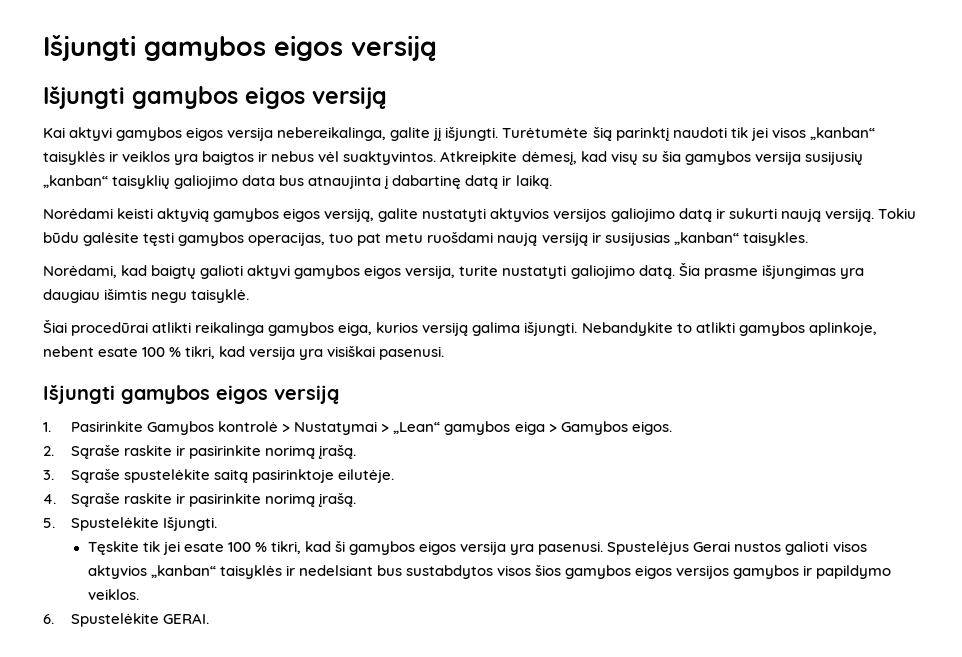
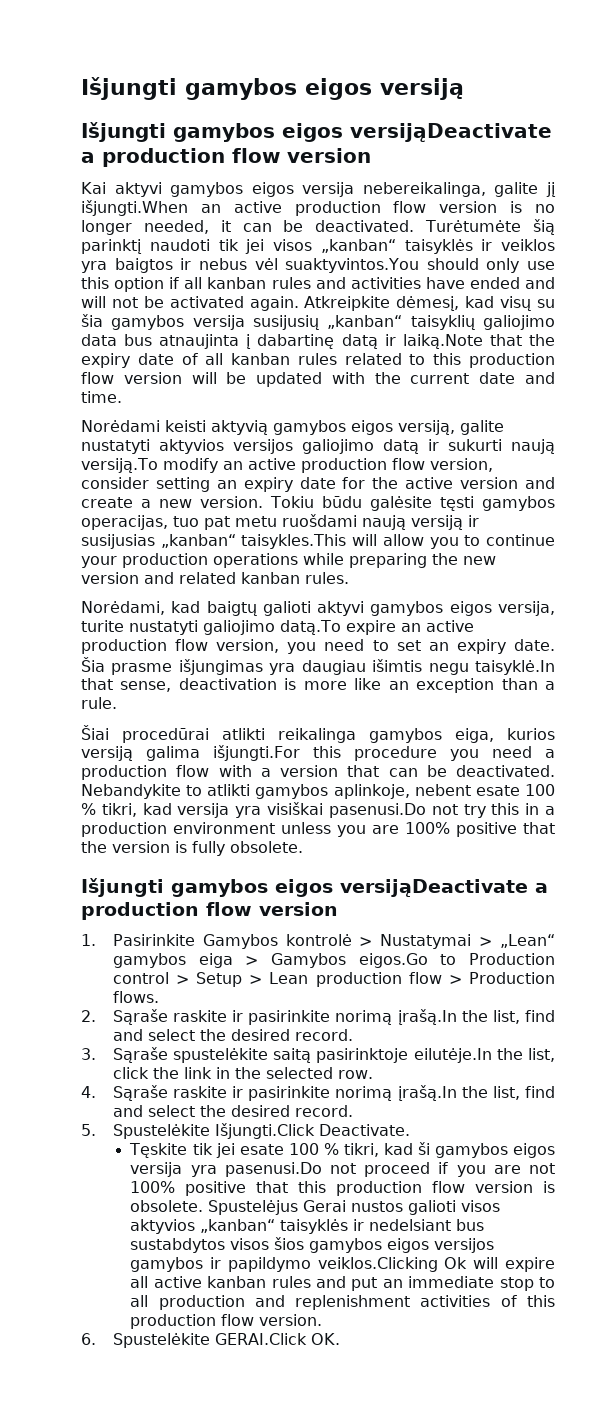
[312,87,387,109] versiją -> [350,123,552,142] [81,148,371,167] versijąDeactivate a production flow version
[445,127,499,141] išjungti. -> [81,200,555,216] [81,220,415,235] išjungti.When an active production flow version is no longer needed, it can be deactivated.
[343,151,437,165] suaktyvintos. -> [285,258,555,273] [81,277,555,292] [81,296,299,311] suaktyvintos.You should only use this option if all kanban rules and activities have ended and will not be activated again.
[515,175,552,189] laiką. -> [402,334,555,349] [81,353,555,368] [81,372,555,387] [81,391,122,403] laiką.Note that the expiry date of all kanban rules related to this production flow version will be updated with the current date and time.
[824,208,874,222] versiją. -> [81,458,493,473] [81,477,556,492] [81,496,264,508] versiją.To modify an active production flow version, consider setting an expiry date for the active version and create a new version.
[742,232,808,246] taisykles. -> [241,534,555,549] [81,553,496,568] [81,572,349,584] taisykles.This will allow you to continue your production operations while preparing the new version and related kanban rules.
[638,265,675,279] datą. -> [280,620,474,635] [81,639,555,654] datą.To expire an active production flow version, you need to set an expiry date.
[191,289,250,303] taisyklė. -> [475,660,555,675] [81,678,556,693] [81,697,117,709] taisyklė.In that sense, deactivation is more like an exception than a rule.
[524,322,578,336] išjungti. -> [213,745,555,761] [81,765,555,780] išjungti.For this procedure you need a production flow with a version that can be deactivated.
[379,346,445,360] [43,385,339,404] pasenusi. // Išjungti gamybos eigos versiją -> [328,803,555,818] [81,822,555,837] [81,841,303,856] [81,878,548,897] [81,902,338,920] pasenusi.Do not try this in a production environment unless you are 100% positive that the version is fully obsolete. // Išjungti gamybos eigos versijąDeactivate a production flow version
[631,421,672,435] eigos. -> [358,953,555,968] [112,972,555,987] [112,991,159,1003] eigos.Go to Production control > Setup > Lean production flow > Production flows.
[318,445,357,459] įrašą. -> [397,1009,555,1025] [112,1029,353,1041] įrašą.In the list, find and select the desired record.
[338,469,395,483] eilutėje. -> [413,1048,555,1063] [112,1067,373,1079] eilutėje.In the list, click the link in the selected row.
[318,493,357,507] įrašą. -> [397,1085,555,1101] [112,1105,353,1117] įrašą.In the list, find and select the desired record.
[163,517,218,531] Išjungti. -> [214,1123,410,1139] Išjungti.Click Deactivate.
[538,541,604,555] pasenusi. -> [224,1162,555,1177] [130,1181,555,1196] [130,1200,204,1212] pasenusi.Do not proceed if you are not 100% positive that this production flow version is obsolete.
[87,589,139,600] veiklos. -> [317,1257,555,1272] [130,1276,555,1291] [130,1295,555,1310] [130,1314,323,1329] veiklos.Clicking Ok will expire all active kanban rules and put an immediate stop to all production and replenishment activities of this production flow version.
[163,613,210,624] GERAI. -> [214,1333,340,1345] GERAI.Click OK.

